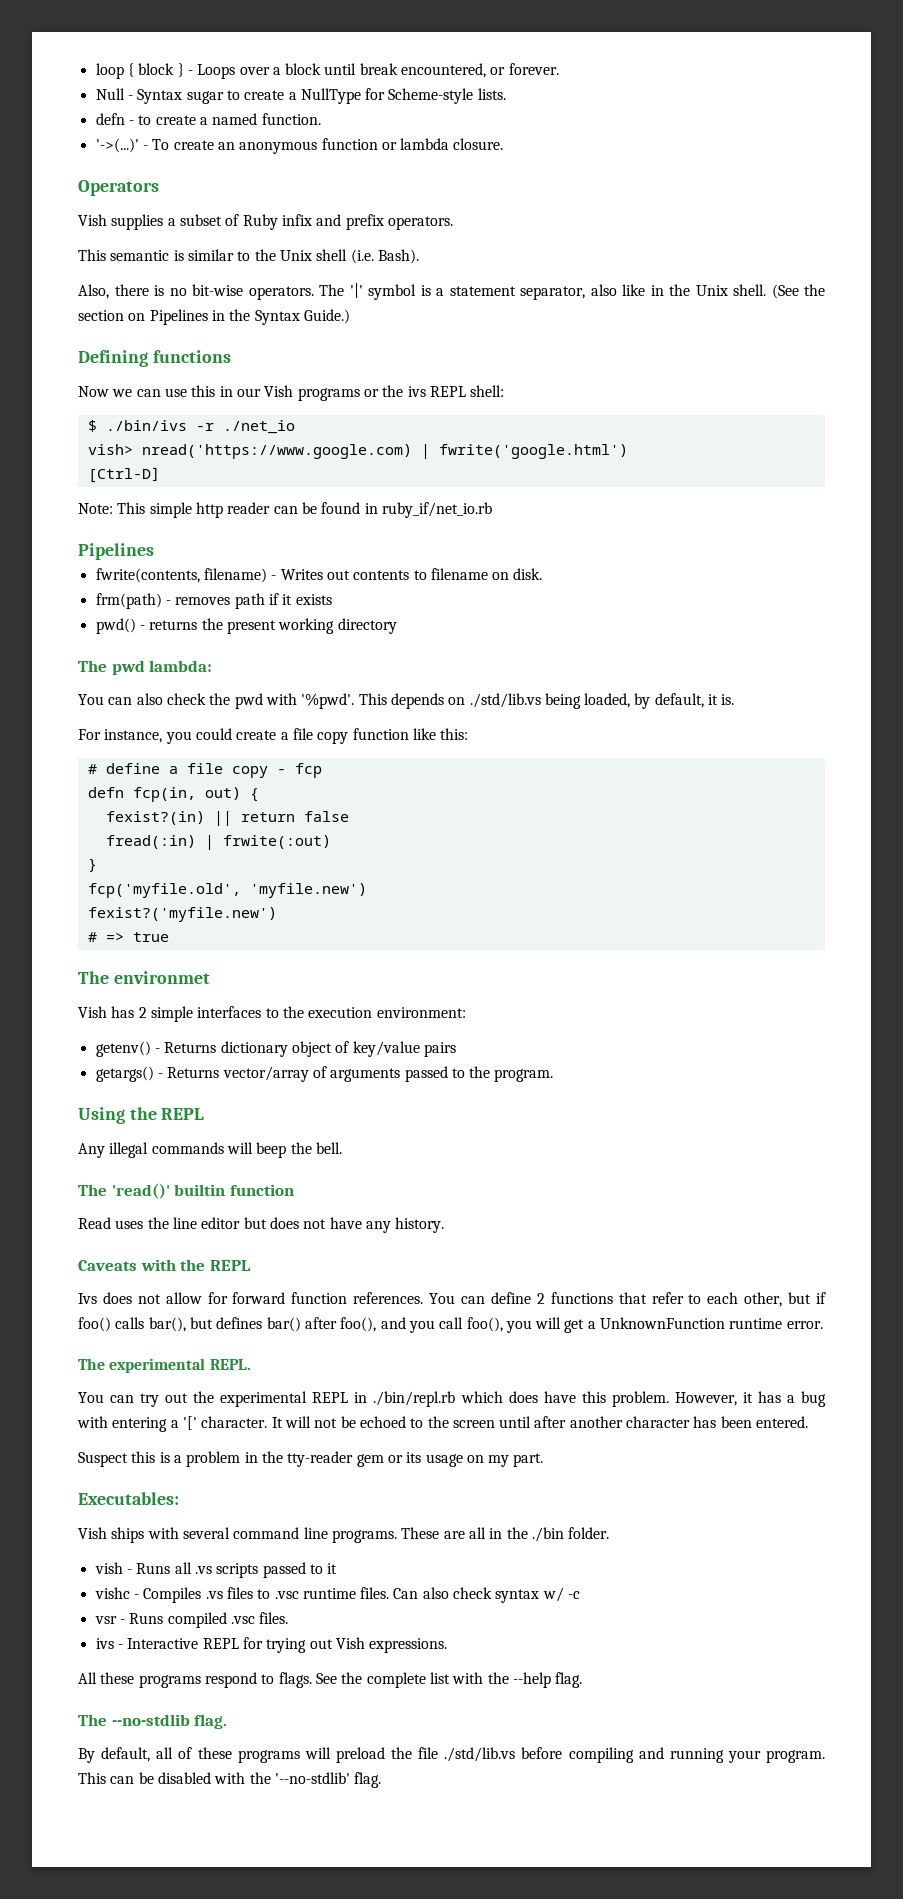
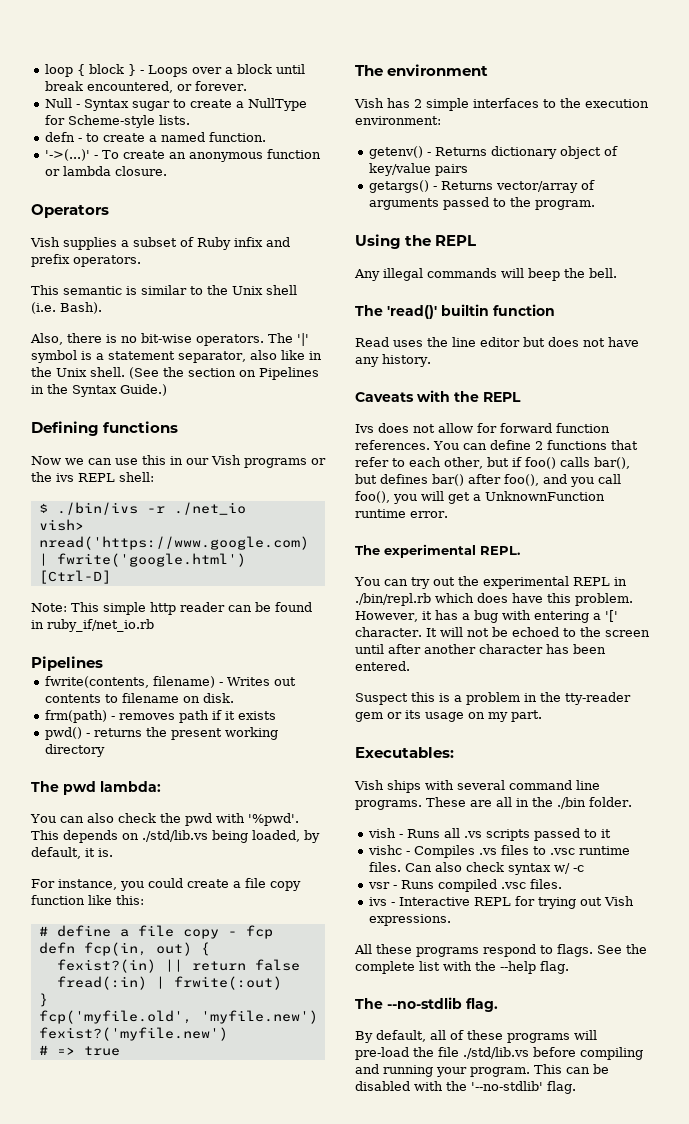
[113,971,210,984] environmet -> [387,64,489,76] environment
[335,1747,385,1763] preload -> [355,1047,409,1060] pre-load

